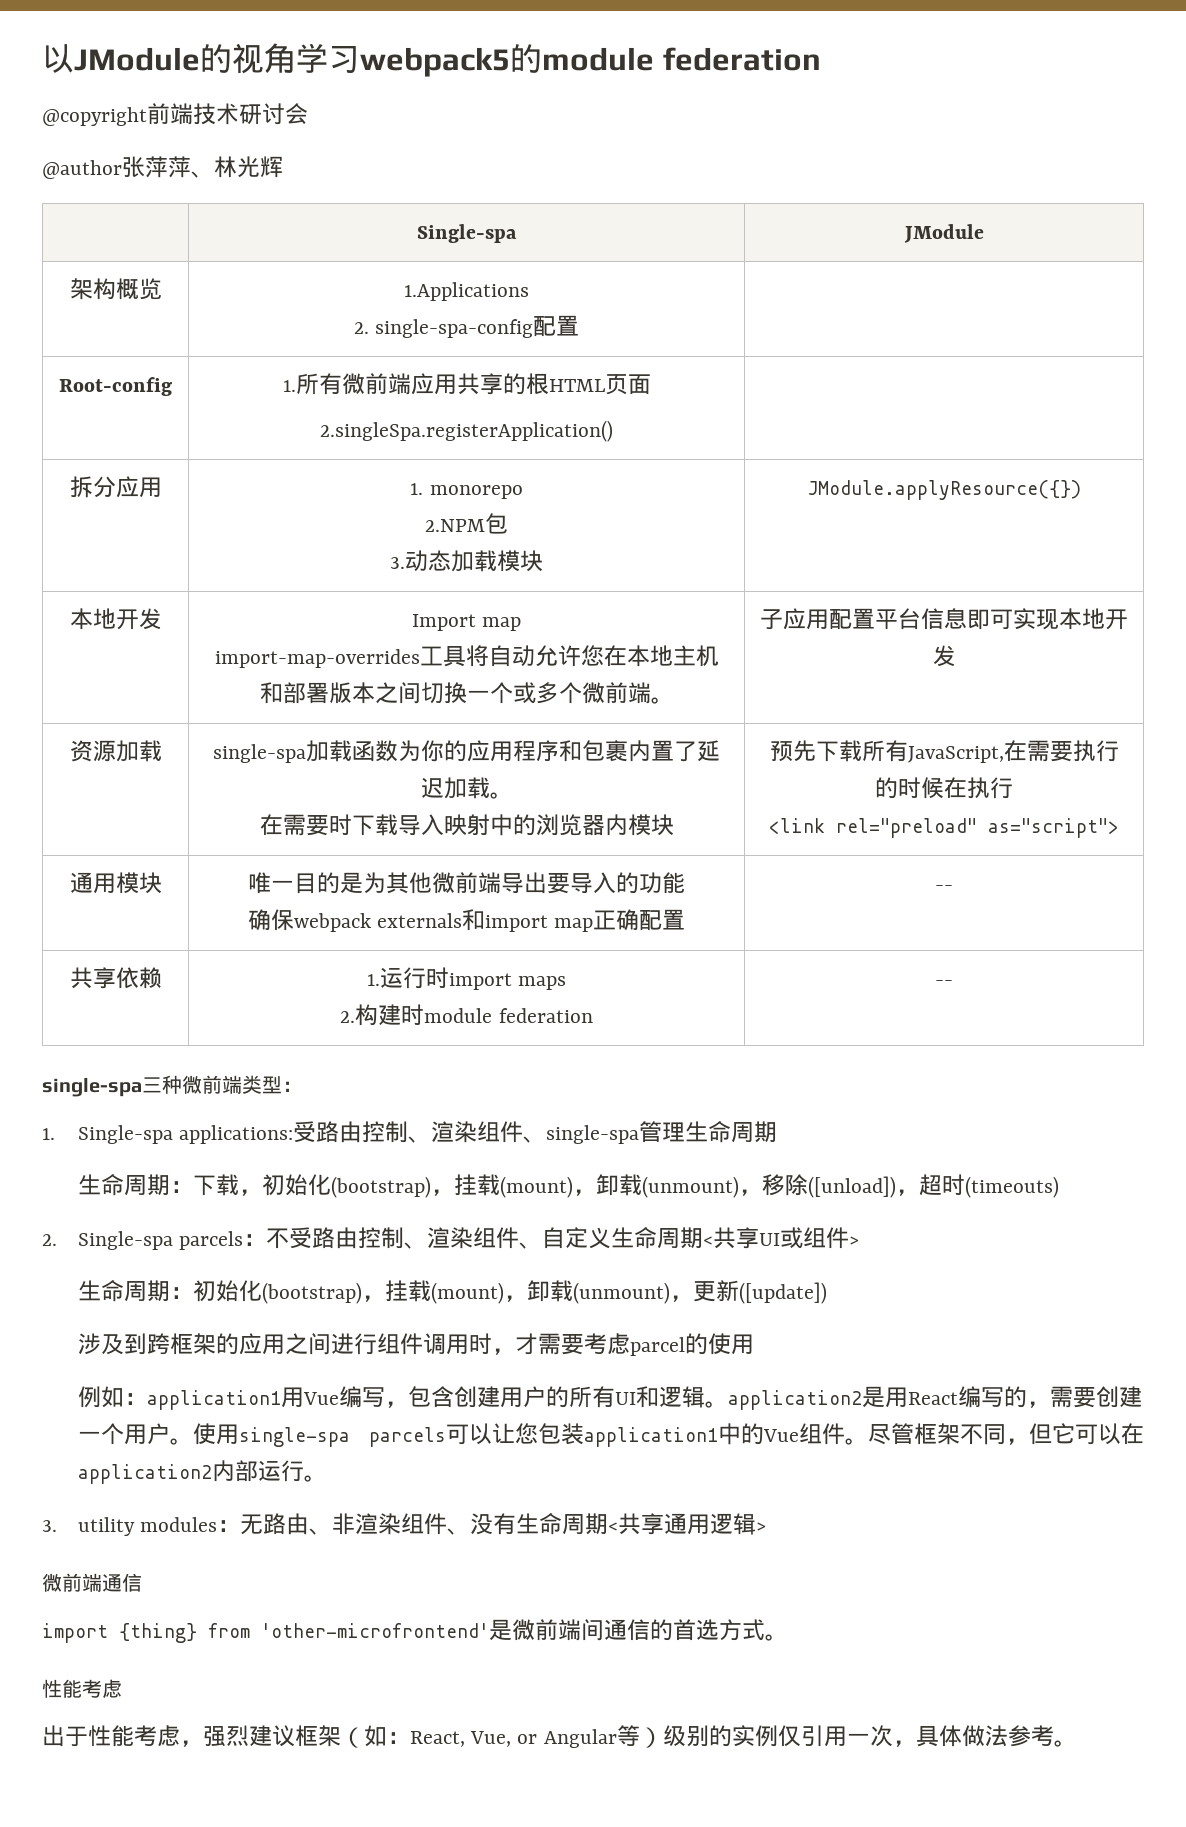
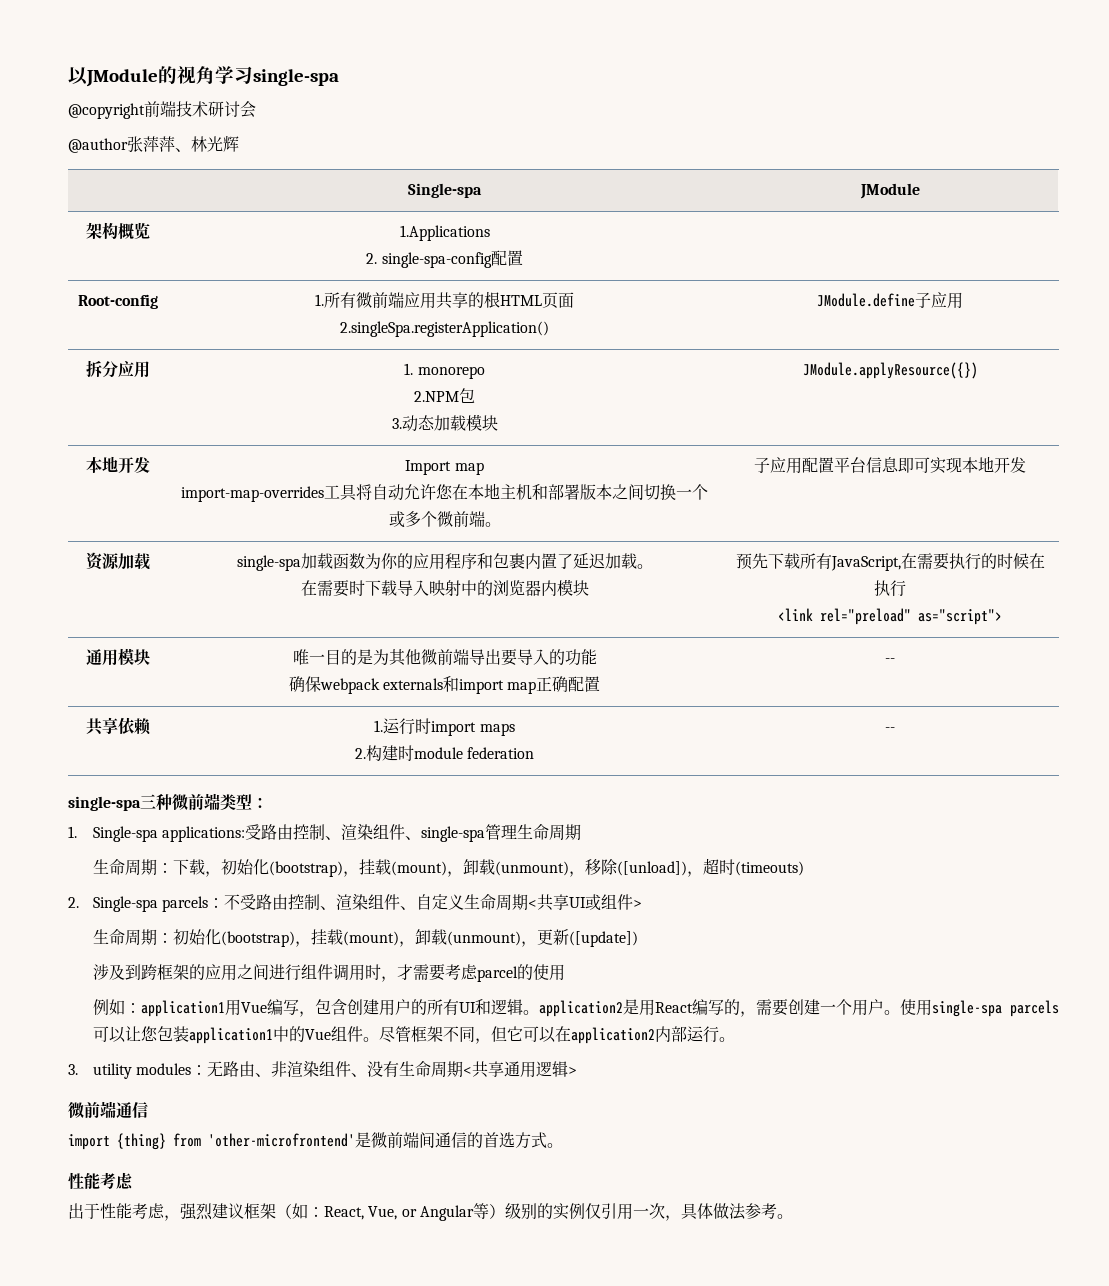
[360,44,821,77] webpack5的module federation -> [253,69,339,86] single-spa
(613, 431) none -> [817,292,963,309] JModule.define子应用

